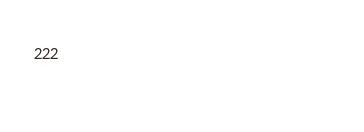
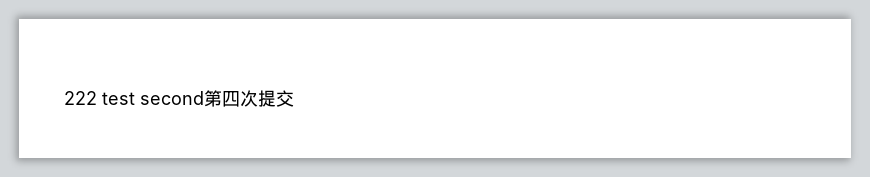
(58, 53) none -> [102,90,294,107] test second第四次提交

